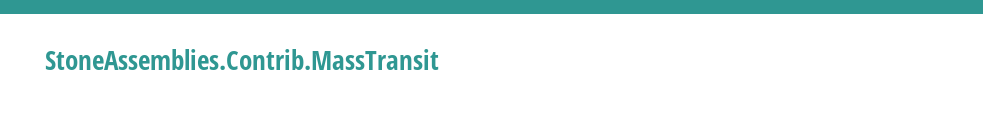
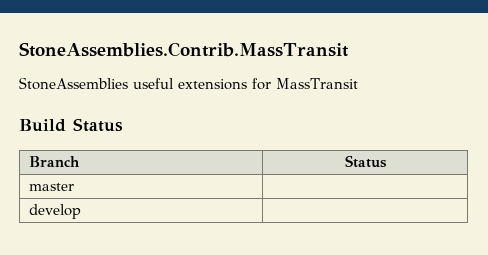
(439, 59) none -> [19,77,358,90] [19,118,123,132] [28,156,80,167] [344,155,387,168] [28,183,74,191] [28,204,81,219] // StoneAssemblies useful extensions for MassTransit // Build Status // Branch | Status // master | // develop |

